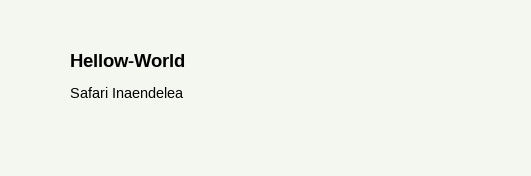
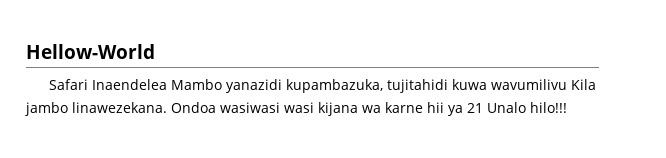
(184, 92) none -> [170,79,596,93] [25,102,567,116] Mambo yanazidi kupambazuka, tujitahidi kuwa wavumilivu Kila jambo linawezekana. Ondoa wasiwasi wasi kijana wa karne hii ya 21 Unalo hilo!!!

